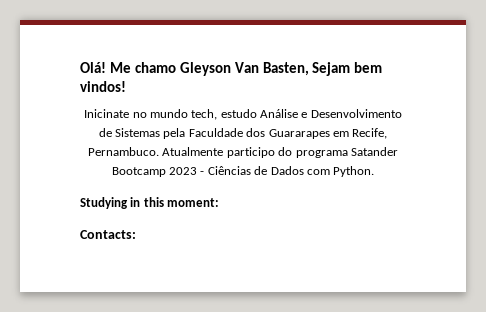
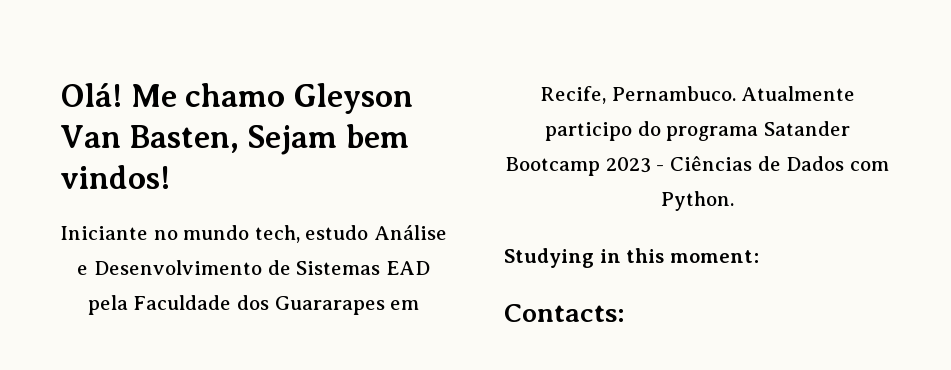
[84,109,130,118] Inicinate -> [60,226,149,240] Iniciante
(161, 132) none -> [385,261,430,275] EAD

